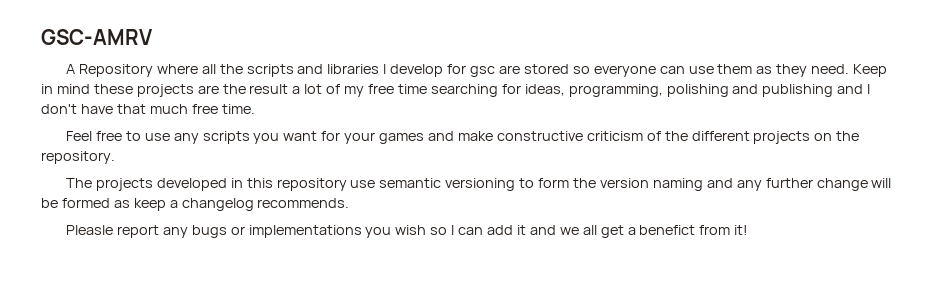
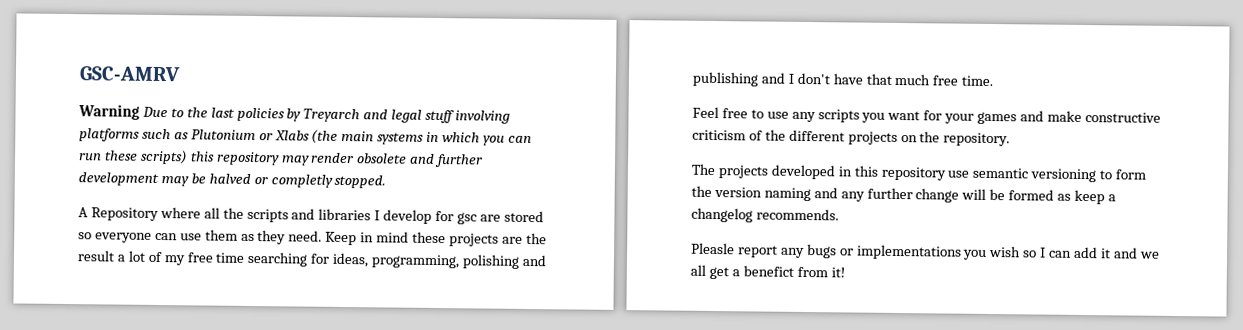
(153, 37) none -> [78,104,511,124] [79,128,532,146] [79,149,484,168] [78,172,387,189] // Warning Due to the last policies by Treyarch and legal stuff involving platforms such as Plutonium or Xlabs (the main systems in which you can run these scripts) this repository may render obsolete and further development may be halved or completly stopped.

